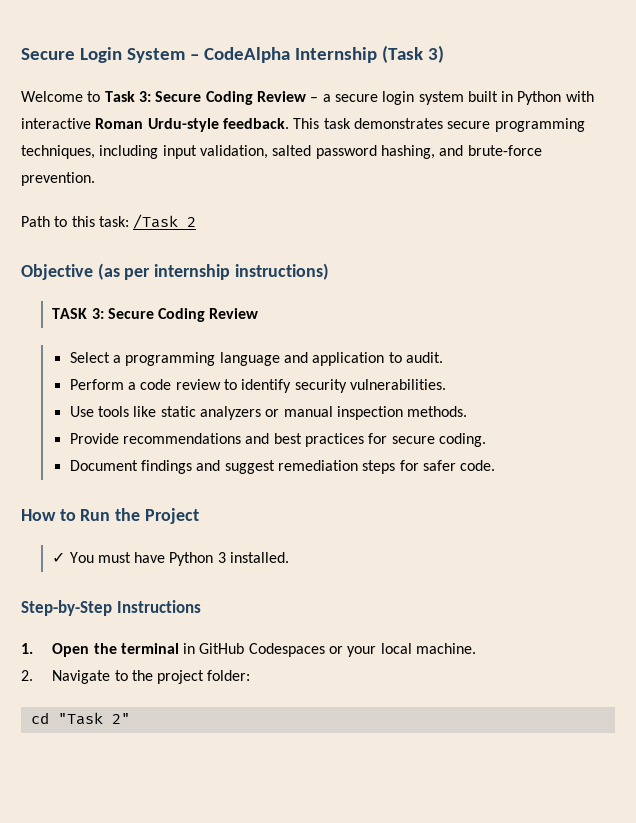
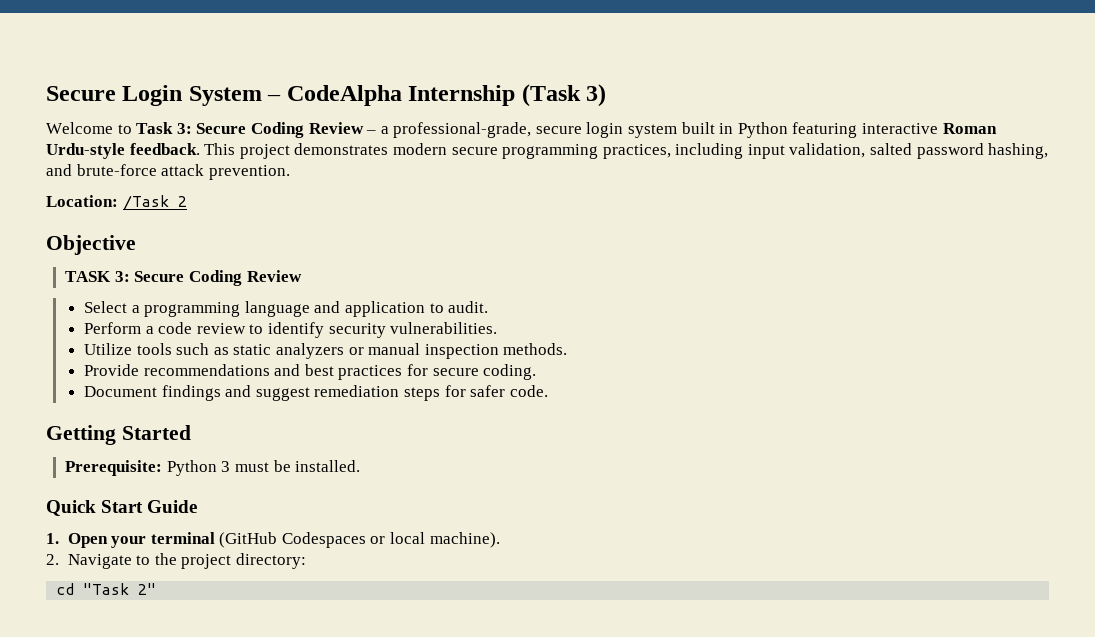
(331, 98) none -> [393,122,532,138] professional-grade,
[565,91,594,102] with -> [792,122,858,138] featuring
[323,118,443,129] task demonstrates -> [239,143,447,159] project demonstrates modern
[21,145,95,159] techniques, -> [602,144,671,159] practices,
(542, 150) none -> [161,164,205,176] attack
[21,216,129,227] Path to this task: -> [46,195,118,207] Location:
[97,263,329,280] (as per internship instructions) -> (136, 245) none
[69,406,157,417] Use tools like -> [84,343,229,355] Utilize tools such as
[21,508,199,524] [52,552,290,566] [21,600,201,616] [21,643,477,657] How to Run the Project // ✓ You must have Python 3 installed. // Step-by-Step Instructions // 1. Open the terminal in GitHub Codespaces or your local machine. -> [46,425,191,445] [65,460,361,476] [46,500,198,516] [46,532,500,548] Getting Started // Prerequisite: Python 3 must be installed. // Quick Start Guide // 1. Open your terminal (GitHub Codespaces or local machine).
[207,670,251,681] folder: -> [235,553,306,569] directory:

